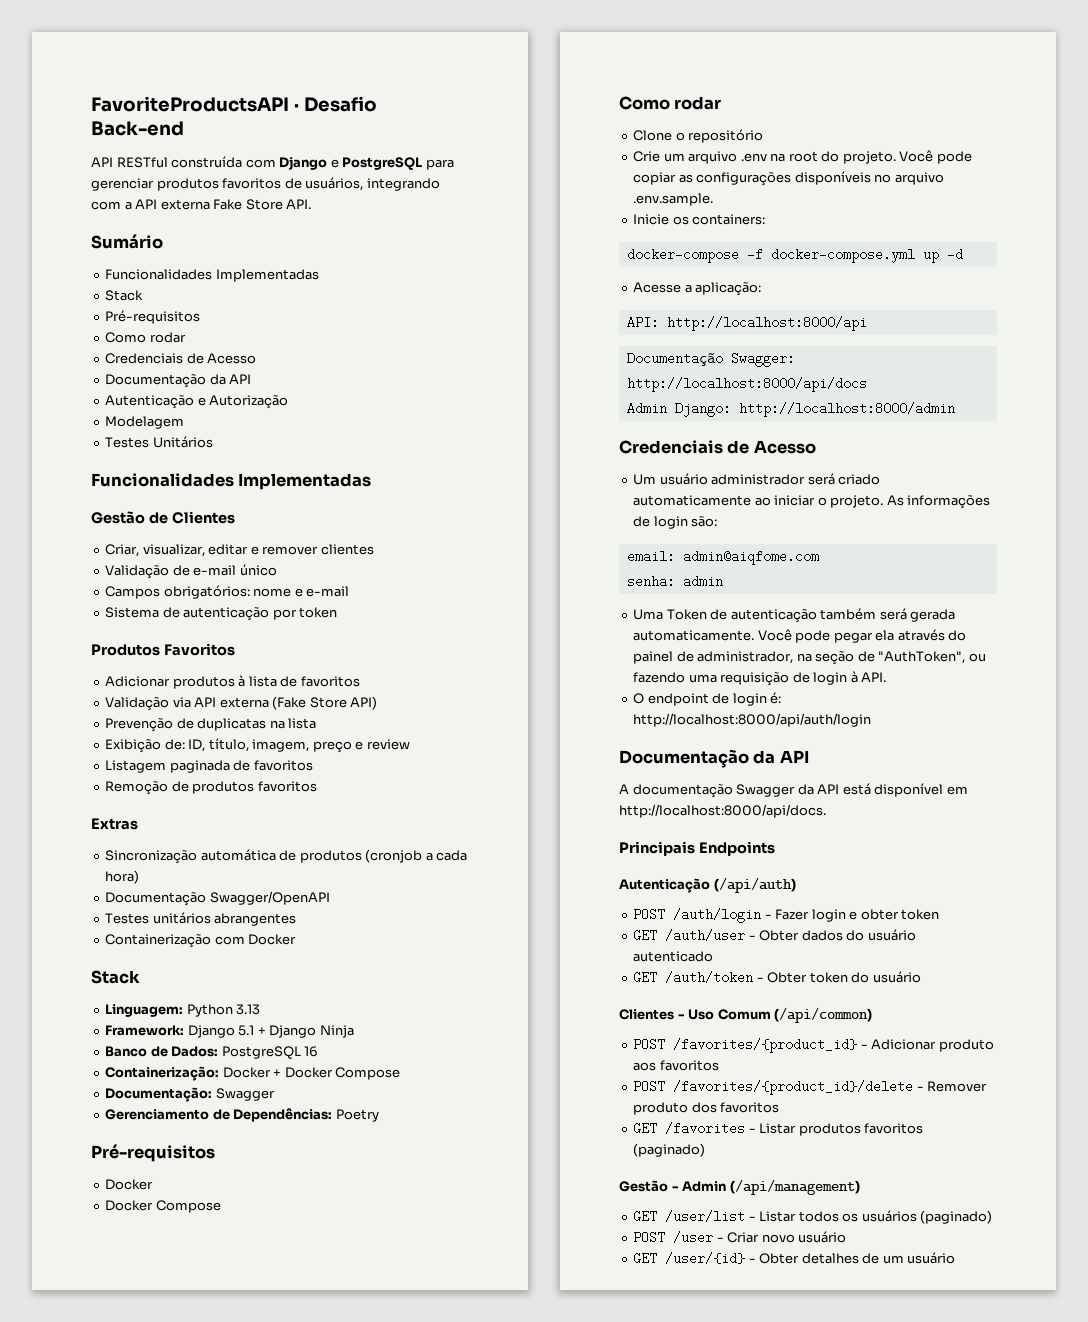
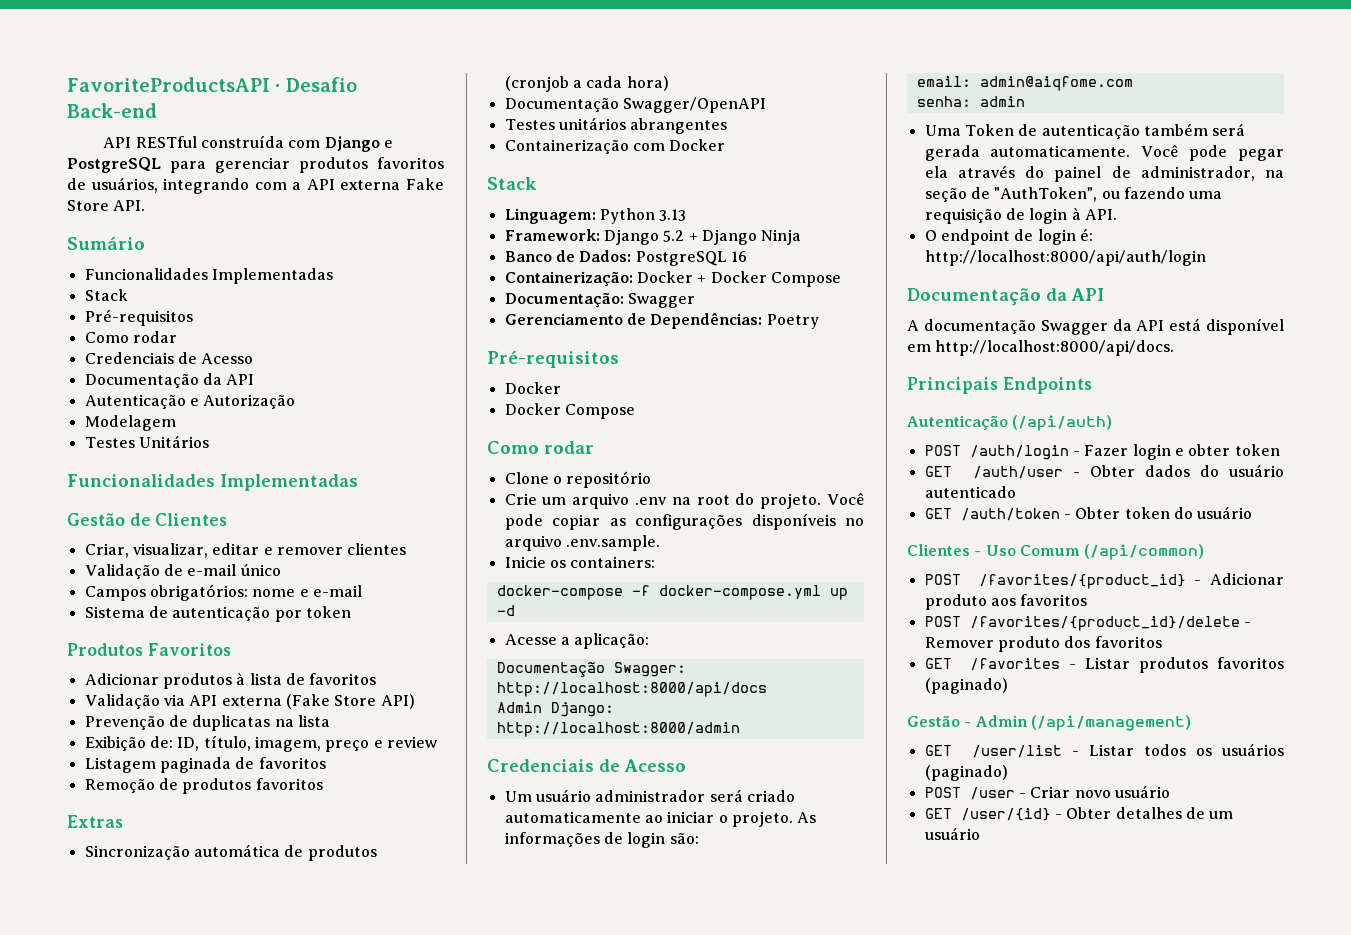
[238,1025,255,1036] 5.1 -> [663,230,685,242] 5.2
[626,316,867,331] // API: http://localhost:8000/api -> (650, 641) none

